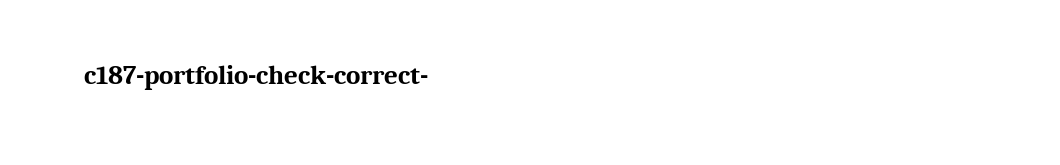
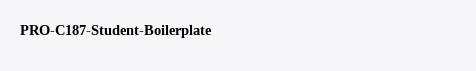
[84,65,428,90] c187-portfolio-check-correct- -> [20,25,212,38] PRO-C187-Student-Boilerplate

